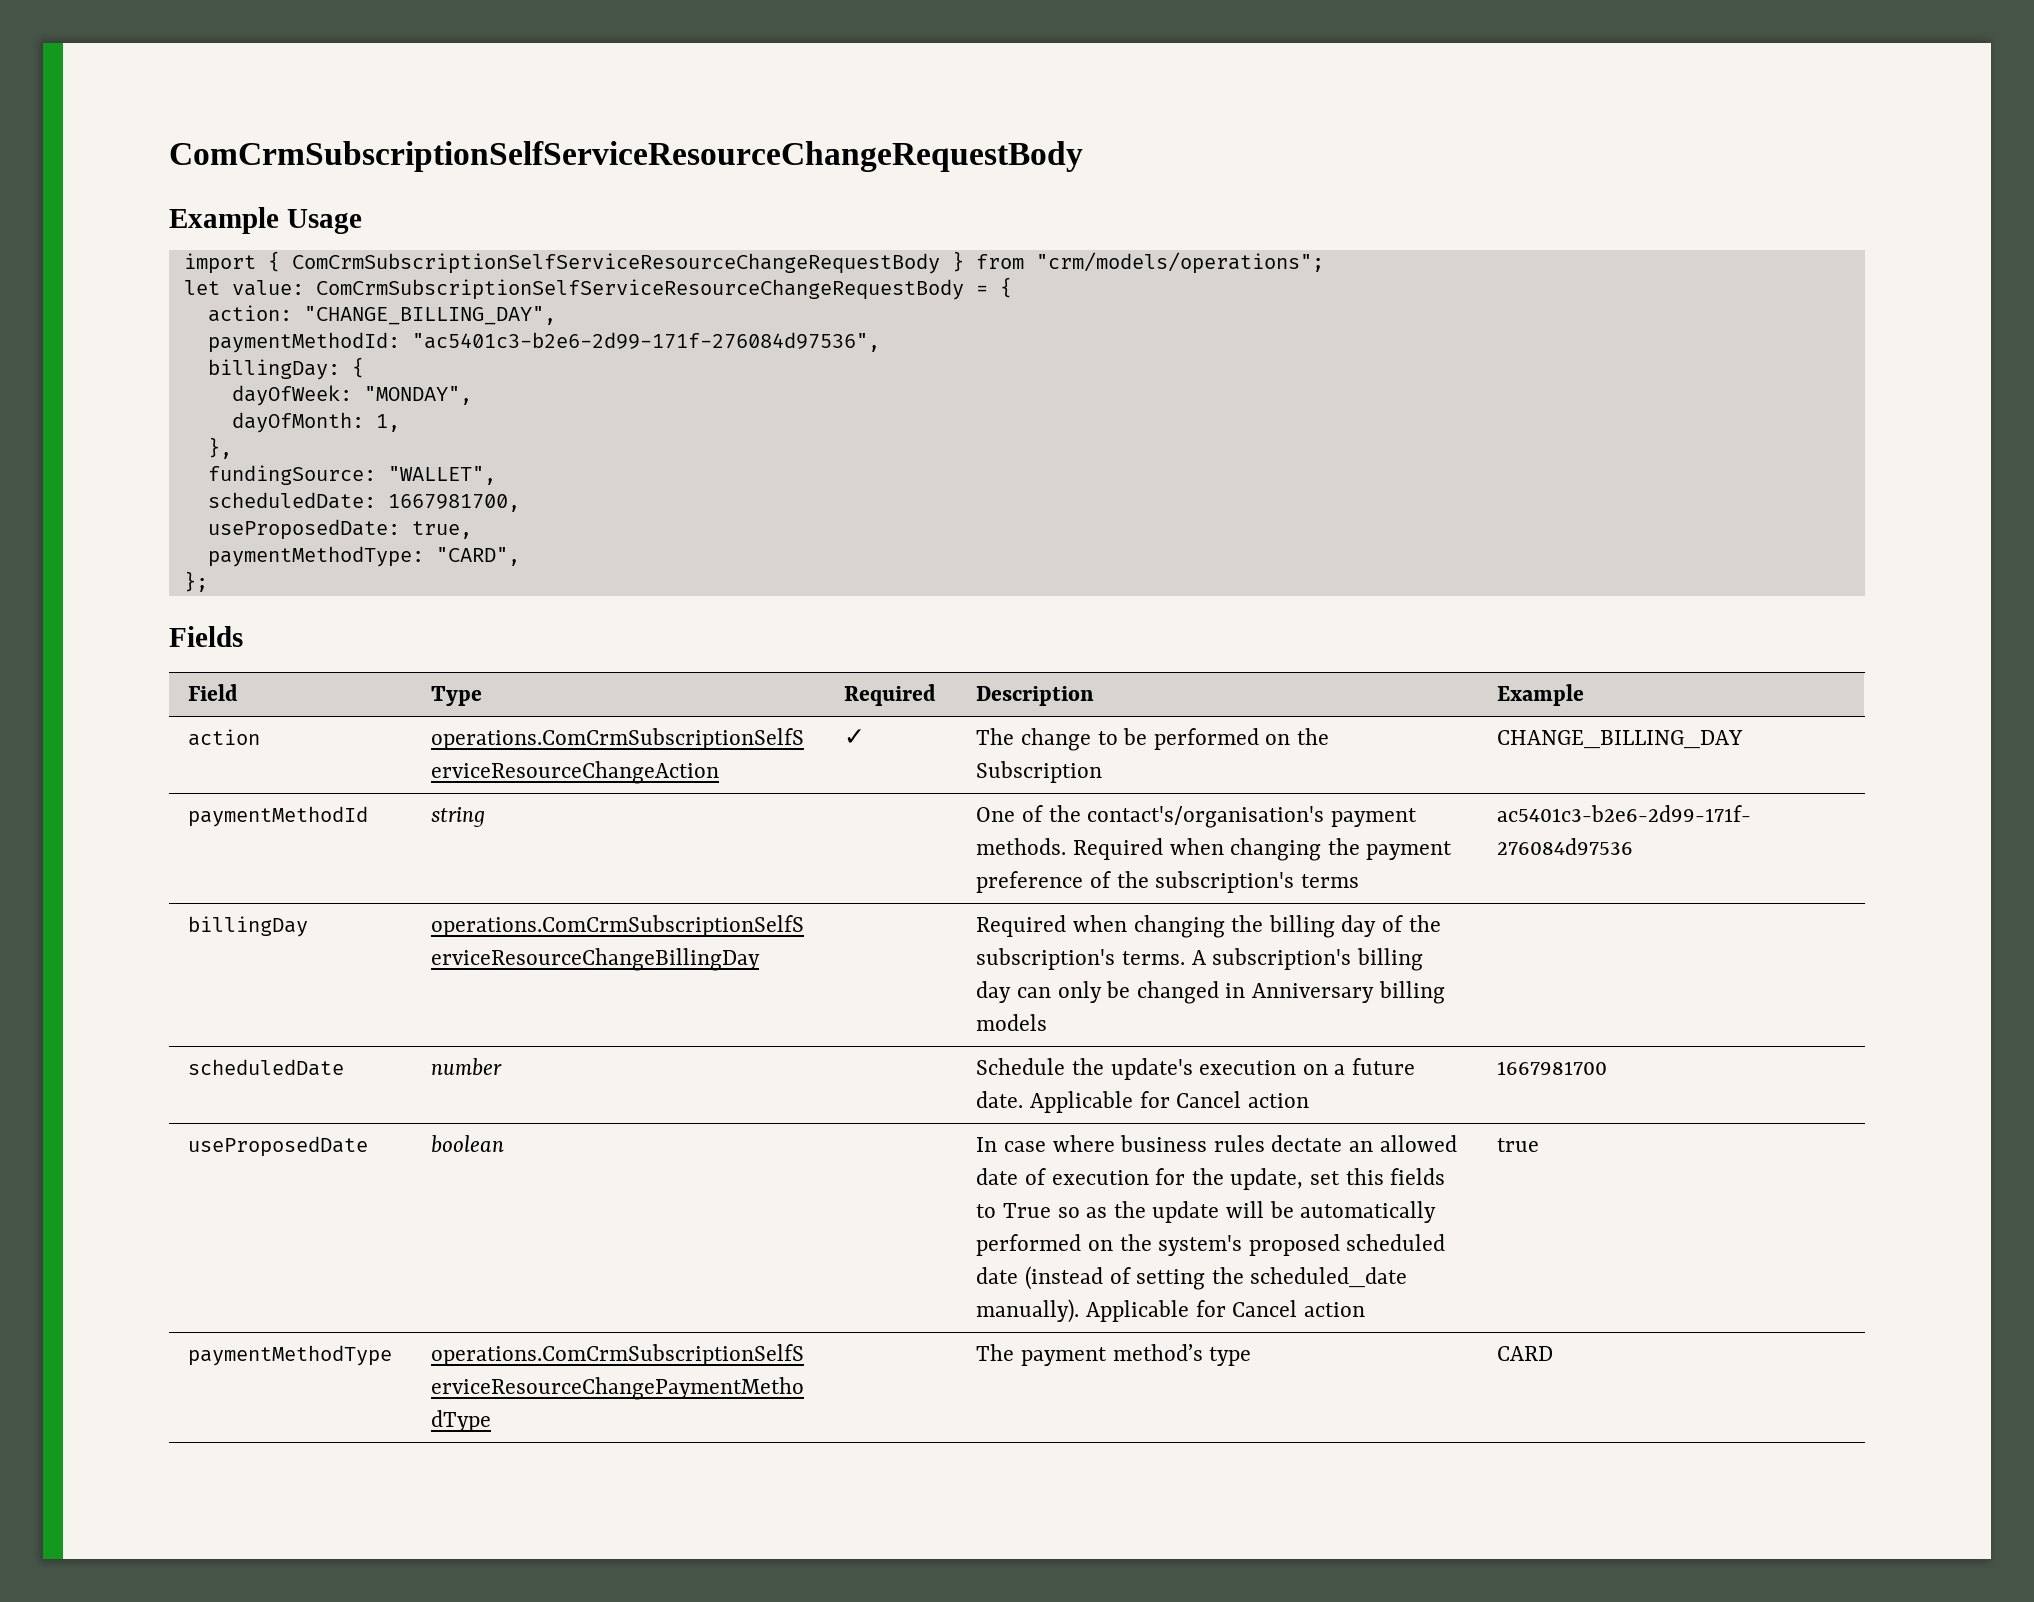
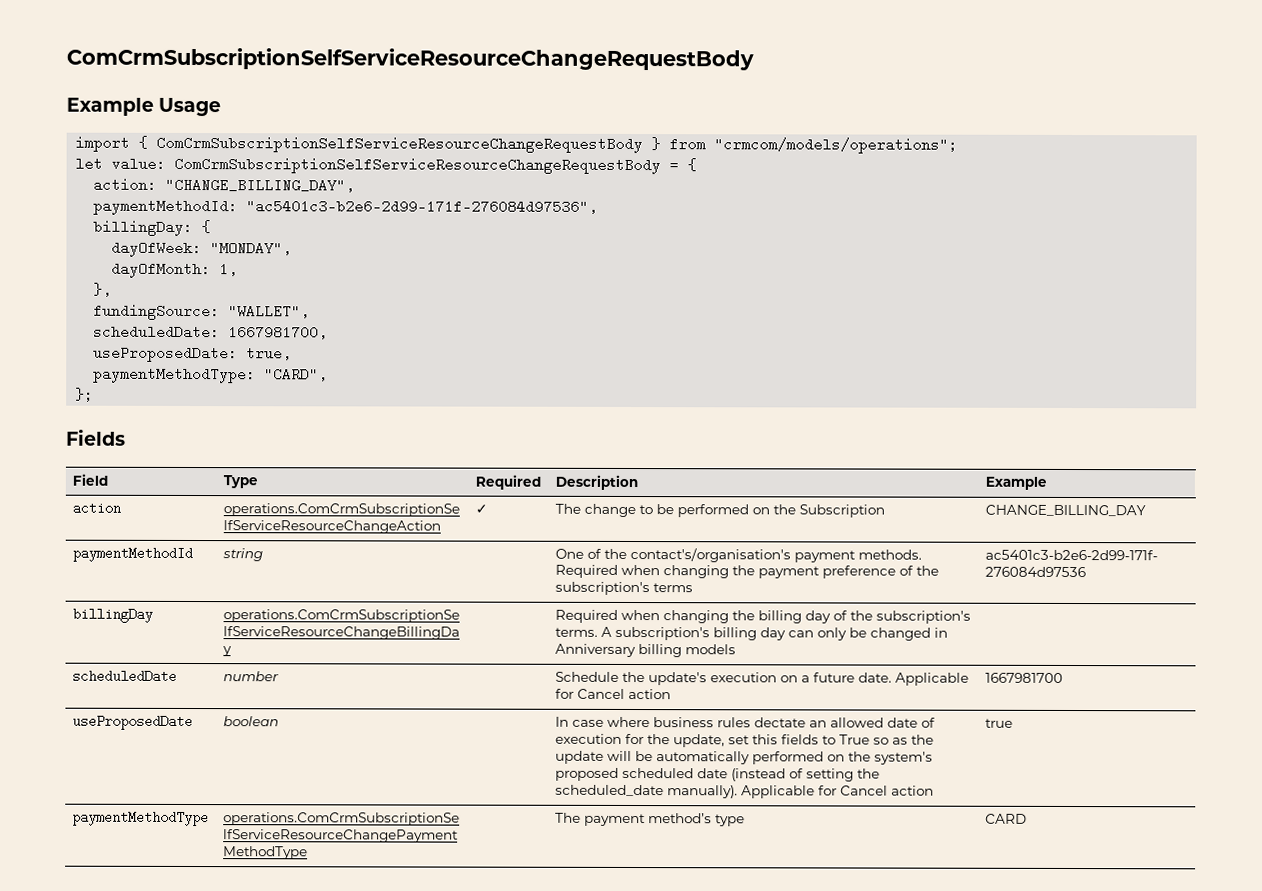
[1035,252,1324,274] "crm/models/operations"; -> [714,137,958,154] "crmcom/models/operations";

